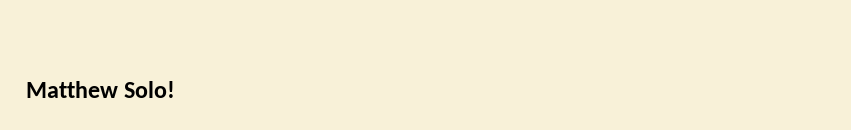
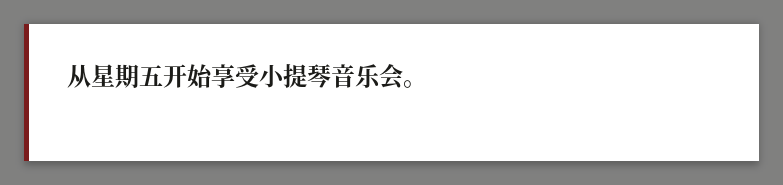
[26,81,176,98] Matthew Solo! -> [67,64,427,90] 从星期五开始享受小提琴音乐会。

